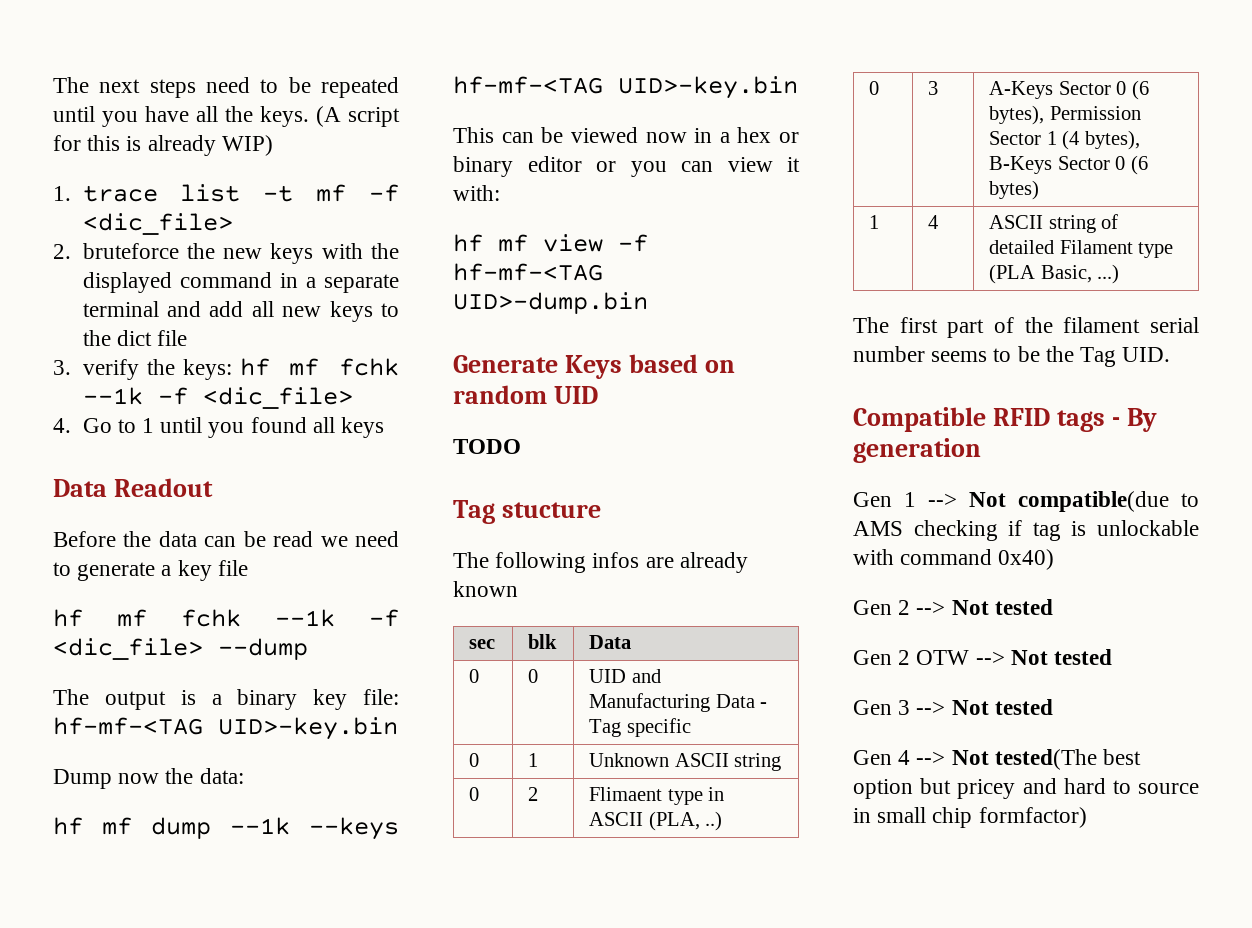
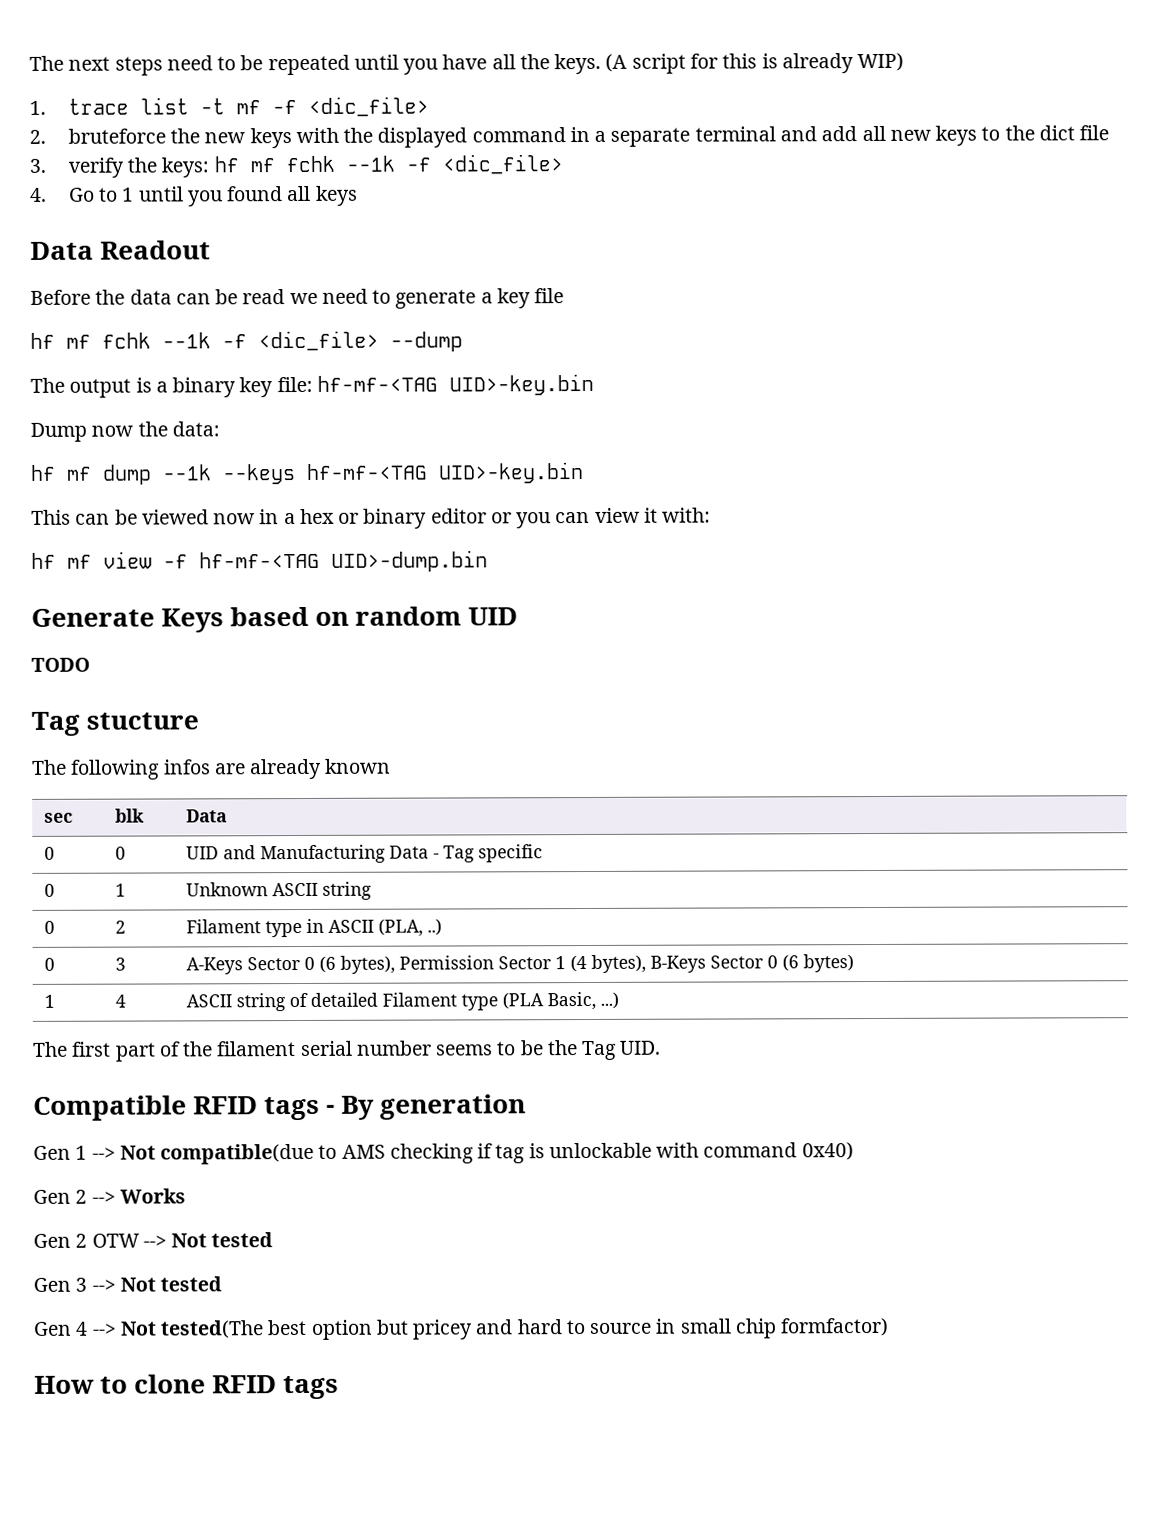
[589,787,663,801] Flimaent -> [186,919,262,934] Filament
[951,599,1053,615] Not tested -> [119,1188,186,1204] Works
(1087, 817) none -> [34,1374,340,1400] // How to clone RFID tags

